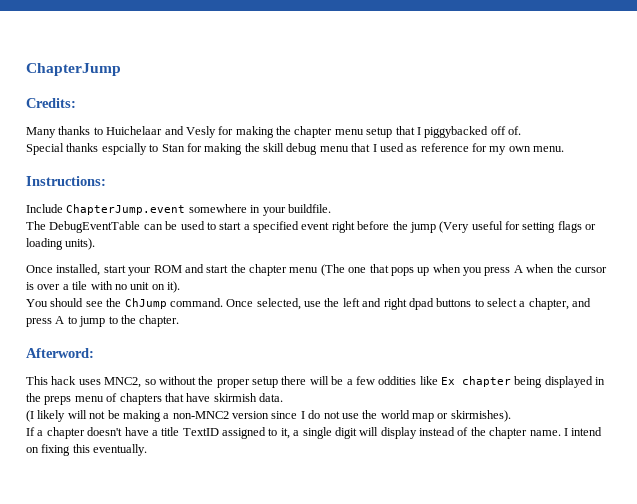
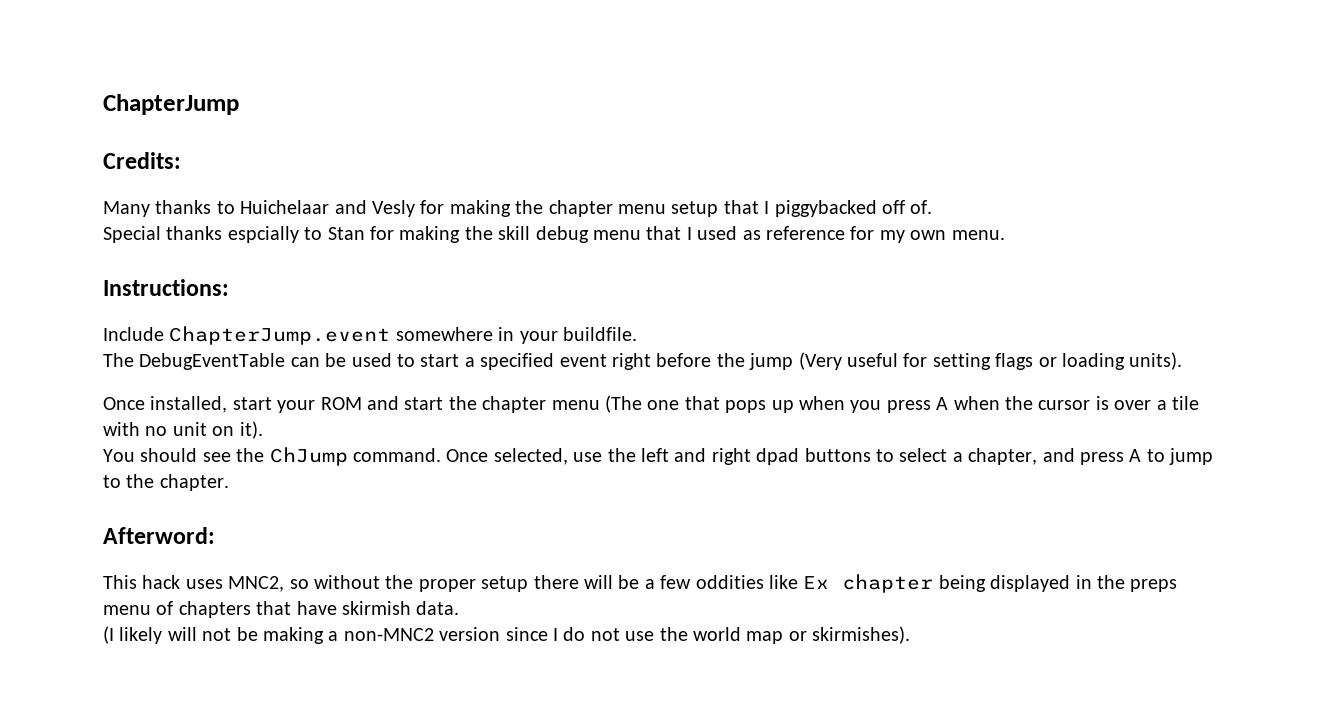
[26,427,603,439] [26,444,148,456] // If a chapter doesn't have a title TextID assigned to it, a single digit will display instead of the chapter name. I intend on fixing this eventually. -> (911, 635) none

